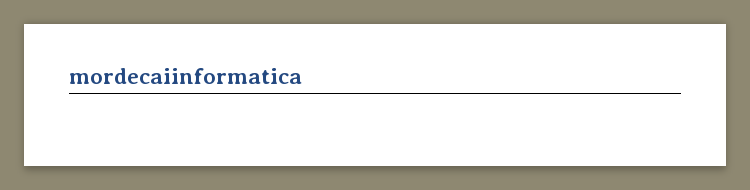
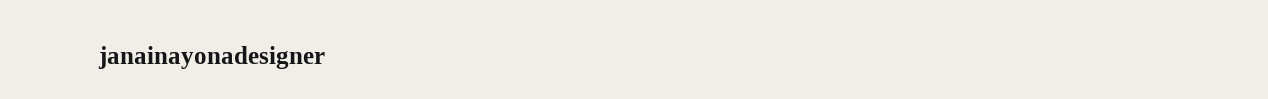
[69,68,302,84] mordecaiinformatica -> [98,46,325,69] janainayonadesigner

